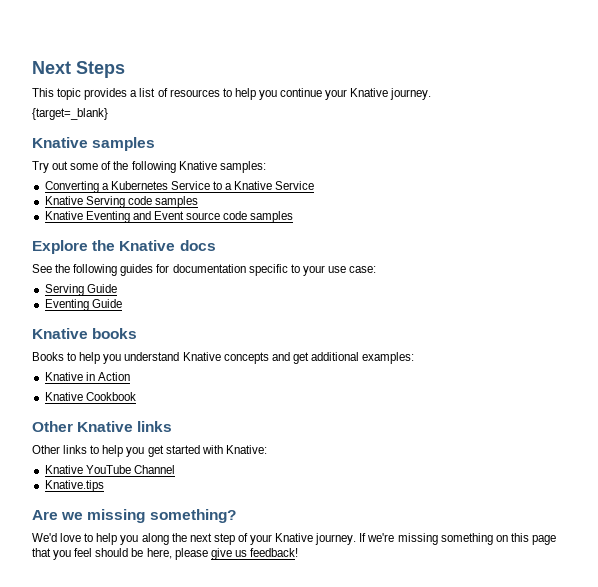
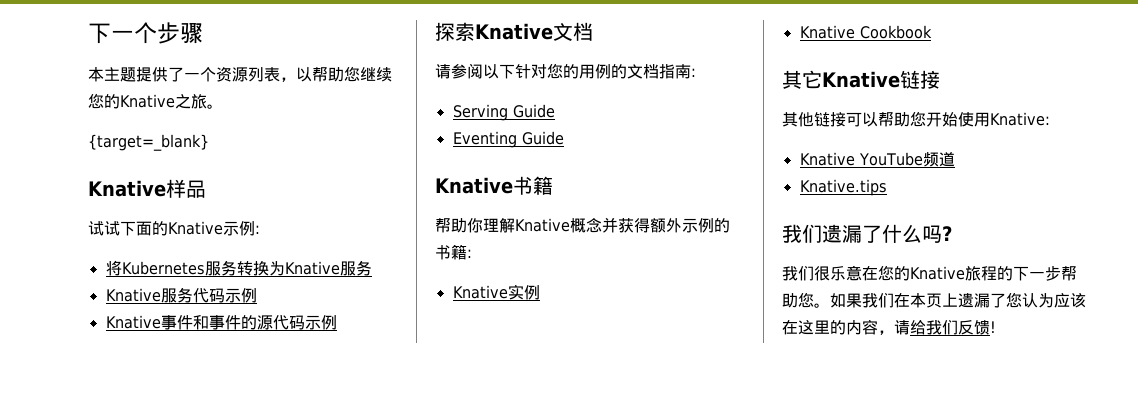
[32,61,125,78] [32,88,432,100] [32,108,108,120] [32,137,156,151] [32,161,266,173] [44,181,315,193] [44,196,198,208] [44,211,294,223] [32,240,216,254] [32,264,377,276] Next Steps // This topic provides a list of resources to help you continue your Knative journey. // {target=_blank} // Knative samples // Try out some of the following Knative samples: // Converting a Kubernetes Service to a Knative Service // Knative Serving code samples // Knative Eventing and Event source code samples // Explore the Knative docs // See the following guides for documentation specific to your use case: -> [88,22,203,44] [88,66,392,82] [88,93,223,109] [88,134,209,151] [88,179,206,198] [88,221,260,236] [105,260,372,276] [105,287,257,303] [105,315,337,330] [435,22,593,41] [435,63,696,79] 下一个步骤 // 本主题提供了一个资源列表，以帮助您继续您的Knative之旅。 // {target=_blank} // Knative样品 // 试试下面的Knative示例: // 将Kubernetes服务转换为Knative服务 // Knative服务代码示例 // Knative事件和事件的源代码示例 // 探索Knative文档 // 请参阅以下针对您的用例的文档指南:
[92,328,138,339] [32,352,415,364] [44,372,130,381] books // Books to help you understand Knative concepts and get additional examples: // Knative in Action -> [513,176,553,195] [435,217,730,233] [435,244,472,260] [452,284,540,300] 书籍 // 帮助你理解Knative概念并获得额外示例的书籍: // Knative实例
[32,421,173,432] [32,445,223,457] Other Knative links // Other links to help you get started with -> [782,70,940,89] [782,111,990,127] 其它Knative链接 // 其他链接可以帮助您开始使用
[133,465,175,474] Channel -> [922,152,955,167] 频道
[32,509,236,523] [32,533,556,545] [32,548,298,560] Are we missing something? // We'd love to help you along the next step of your Knative journey. If we're missing something on this page that you feel should be here, please give us feedback! -> [782,224,952,243] [782,265,1077,281] [782,292,1086,308] [782,319,996,335] 我们遗漏了什么吗? // 我们很乐意在您的Knative旅程的下一步帮助您。如果我们在本页上遗漏了您认为应该在这里的内容，请给我们反馈!

